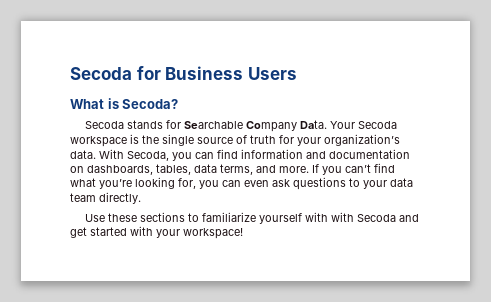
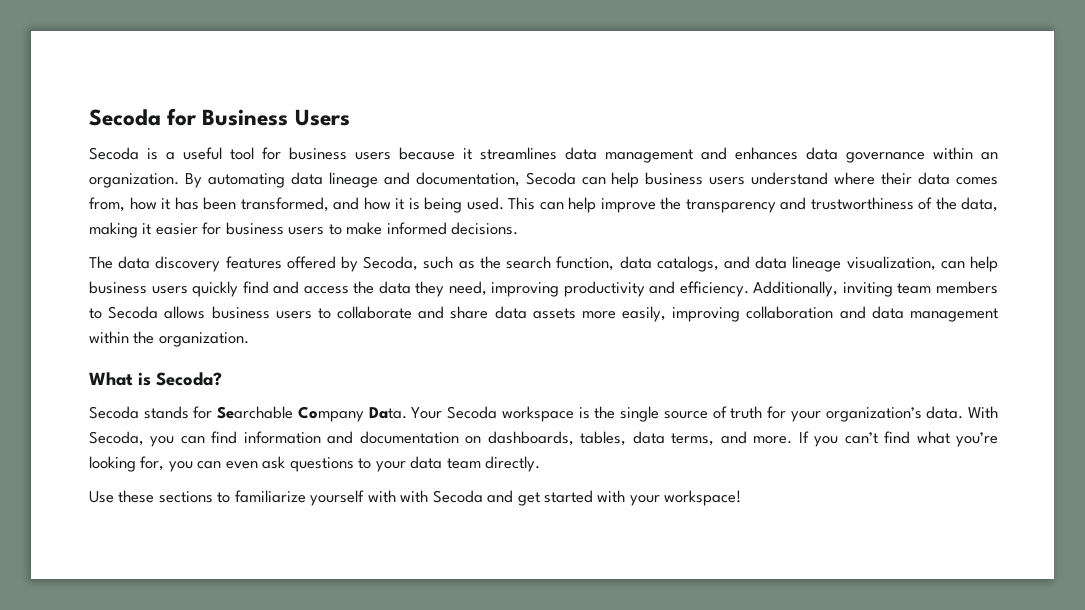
(297, 73) none -> [89,147,998,163] [89,172,998,188] [89,197,998,213] [89,222,519,238] [89,256,999,272] [89,281,998,297] [89,306,998,322] [89,331,249,347] // Secoda is a useful tool for business users because it streamlines data management and enhances data governance within an organization. By automating data lineage and documentation, Secoda can help business users understand where their data comes from, how it has been transformed, and how it is being used. This can help improve the transparency and trustworthiness of the data, making it easier for business users to make informed decisions. // The data discovery features offered by Secoda, such as the search function, data catalogs, and data lineage visualization, can help business users quickly find and access the data they need, improving productivity and efficiency. Additionally, inviting team members to Secoda allows business users to collaborate and share data assets more easily, improving collaboration and data management within the organization.

